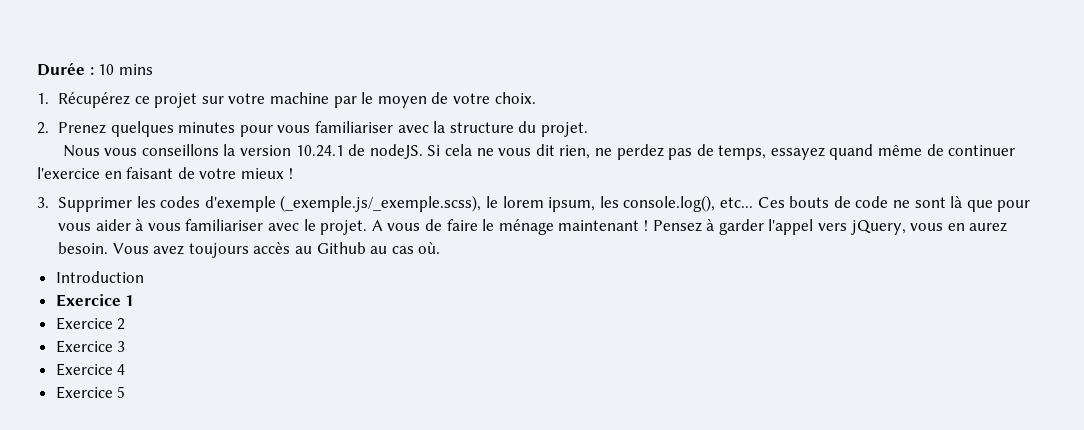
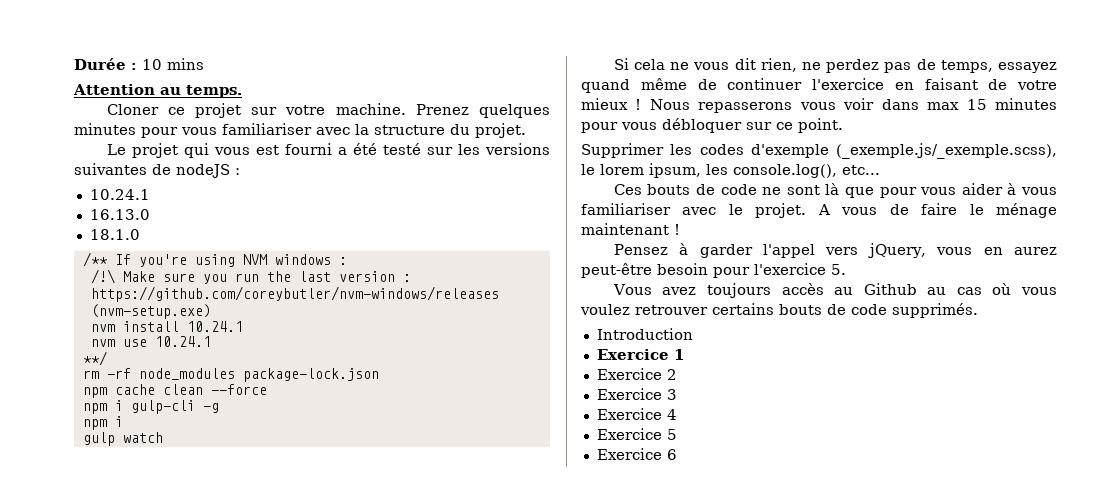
[37,92,536,108] [37,122,49,134] 1. Récupérez ce projet sur votre machine par le moyen de votre choix. // 2. -> [73,84,242,98] [106,103,406,118] Attention au temps. // Cloner ce projet sur votre machine.
[62,144,423,159] Nous vous conseillons la version 10.24.1 de nodeJS. -> [106,143,551,158] [74,163,240,178] [89,189,150,200] [89,209,150,220] [89,229,140,240] [82,252,347,267] [90,269,411,284] [90,286,499,302] [90,304,211,319] [90,321,243,332] [90,336,211,347] [82,351,107,366] [82,368,379,382] [82,384,267,398] [82,400,219,414] [82,416,123,430] [82,432,163,446] Le projet qui vous est fourni a été testé sur les versions suivantes de nodeJS : // 10.24.1 // 16.13.0 // 18.1.0 // /** If you're using NVM windows : // /!\ Make sure you run the last version : https://github.com/coreybutler/nvm-windows/releases (nvm-setup.exe) // nvm install 10.24.1 // nvm use 10.24.1 // **/ // rm -rf node_modules package-lock.json // npm cache clean --force // npm i gulp-cli -g // npm i // gulp watch //
[37,197,49,208] // 3. -> [649,98,1057,113] [581,118,843,133] Nous repasserons vous voir dans max 15 minutes pour vous débloquer sur ce point. //
(754, 202) none -> (880, 170) //
(648, 225) none -> (680, 229) //
[58,242,109,254] besoin. -> [581,263,846,278] peut-être besoin pour l'exercice 5. //
[418,241,441,254] où. -> [992,283,1057,295] [580,303,978,318] où vous voulez retrouver certains bouts de code supprimés.
(126, 392) none -> [596,448,677,460] // Exercice 6

